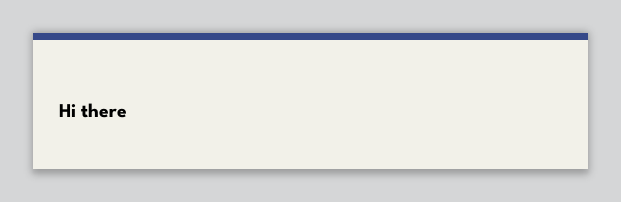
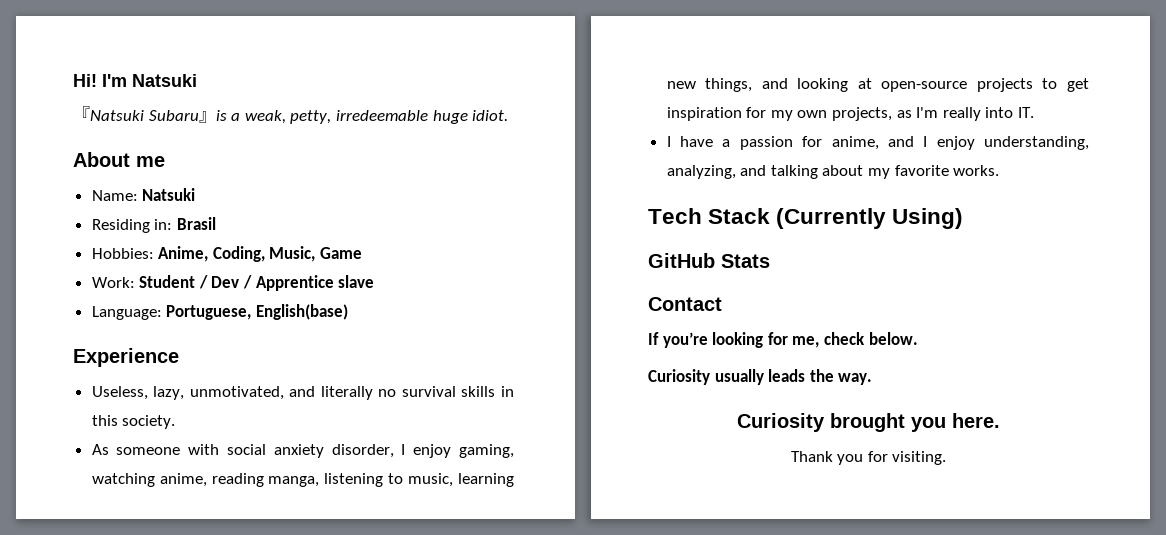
[59,103,128,118] Hi there -> [73,74,197,87] [73,106,509,124] [73,152,165,167] [91,188,196,201] [91,217,216,233] [91,246,363,262] [91,275,375,291] [91,304,348,320] [73,348,179,367] [91,386,514,400] [91,415,176,429] [91,444,514,458] [91,473,514,487] [666,78,1089,92] [666,107,1035,121] [666,136,1089,150] [666,165,1000,179] [648,208,964,229] [648,253,770,268] [648,297,722,311] [648,332,918,348] [648,369,873,385] [737,413,1000,432] [790,451,947,465] Hi! I'm Natsuki // 『Natsuki Subaru』is a weak, petty, irredeemable huge idiot. // About me // Name: Natsuki // Residing in: Brasil // Hobbies: Anime, Coding, Music, Game // Work: Student / Dev / Apprentice slave // Language: Portuguese, English(base) // Experience // Useless, lazy, unmotivated, and literally no survival skills in this society. // As someone with social anxiety disorder, I enjoy gaming, watching anime, reading manga, listening to music, learning new things, and looking at open-source projects to get inspiration for my own projects, as I'm really into IT. // I have a passion for anime, and I enjoy understanding, analyzing, and talking about my favorite works. // Tech Stack (Currently Using) // GitHub Stats // Contact // If you’re looking for me, check below. // Curiosity usually leads the way. // Curiosity brought you here. // Thank you for visiting.

